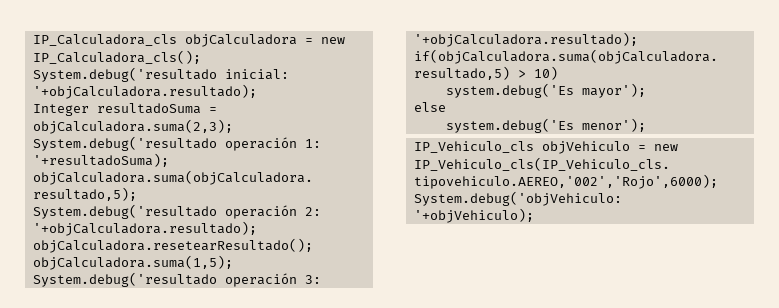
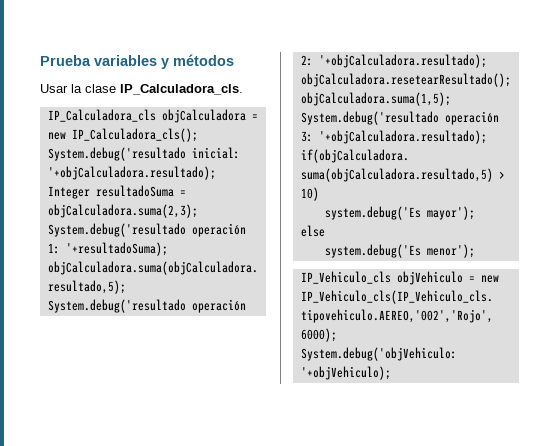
(32, 40) none -> [40,54,234,69] [40,84,243,95] Prueba variables y métodos // Usar la clase IP_Calculadora_cls. //

